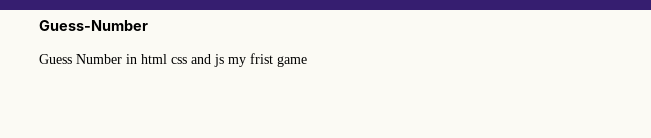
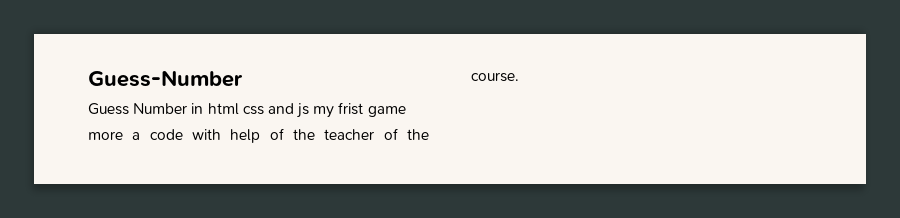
(307, 61) none -> [88,128,429,143] [471,72,519,82] // more a code with help of the teacher of the course.

